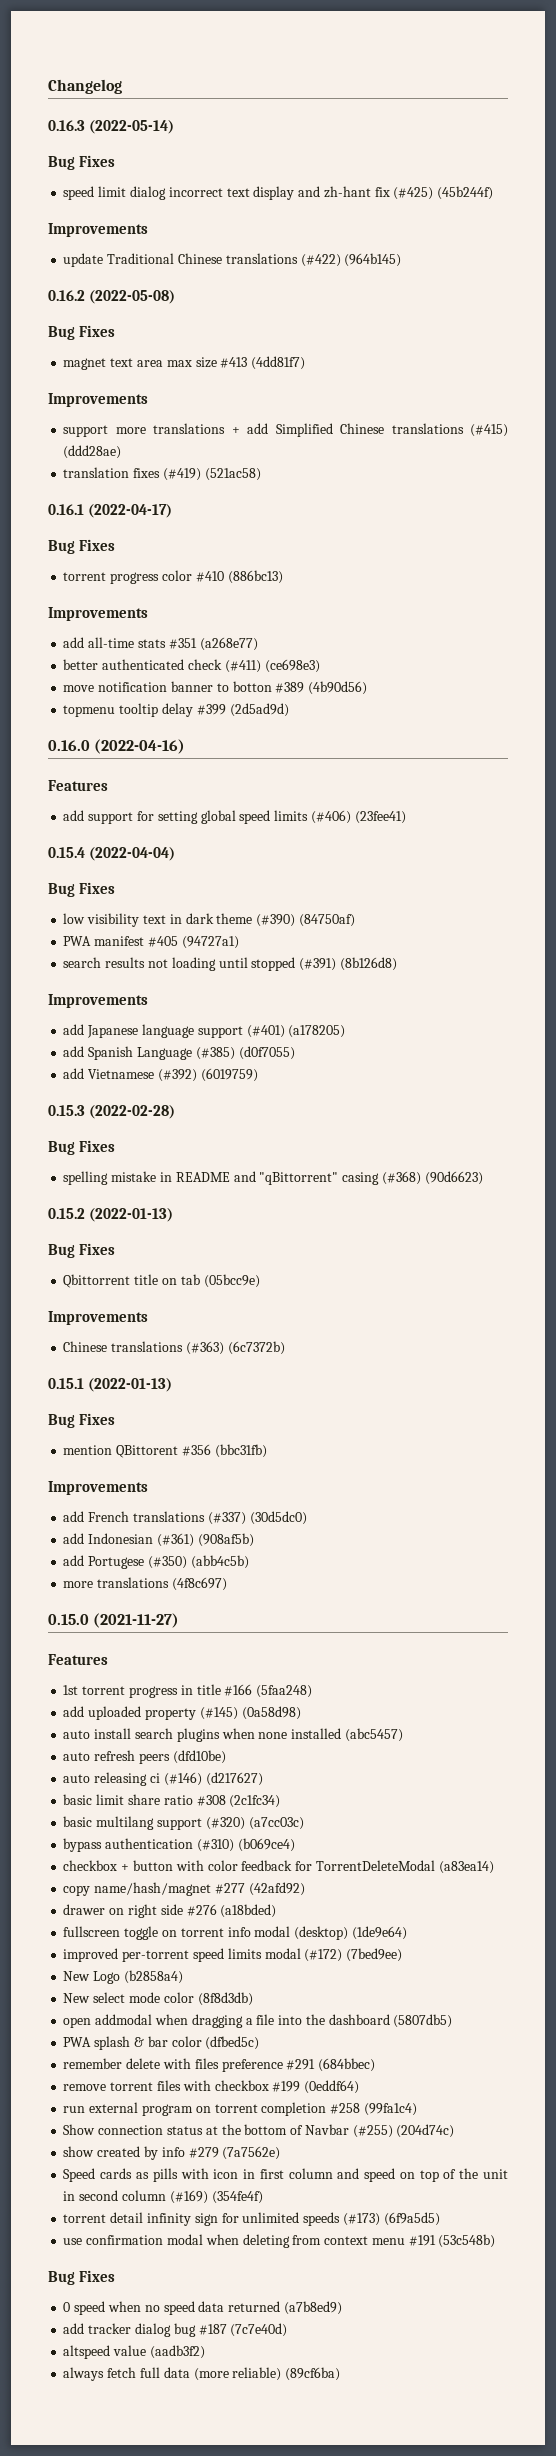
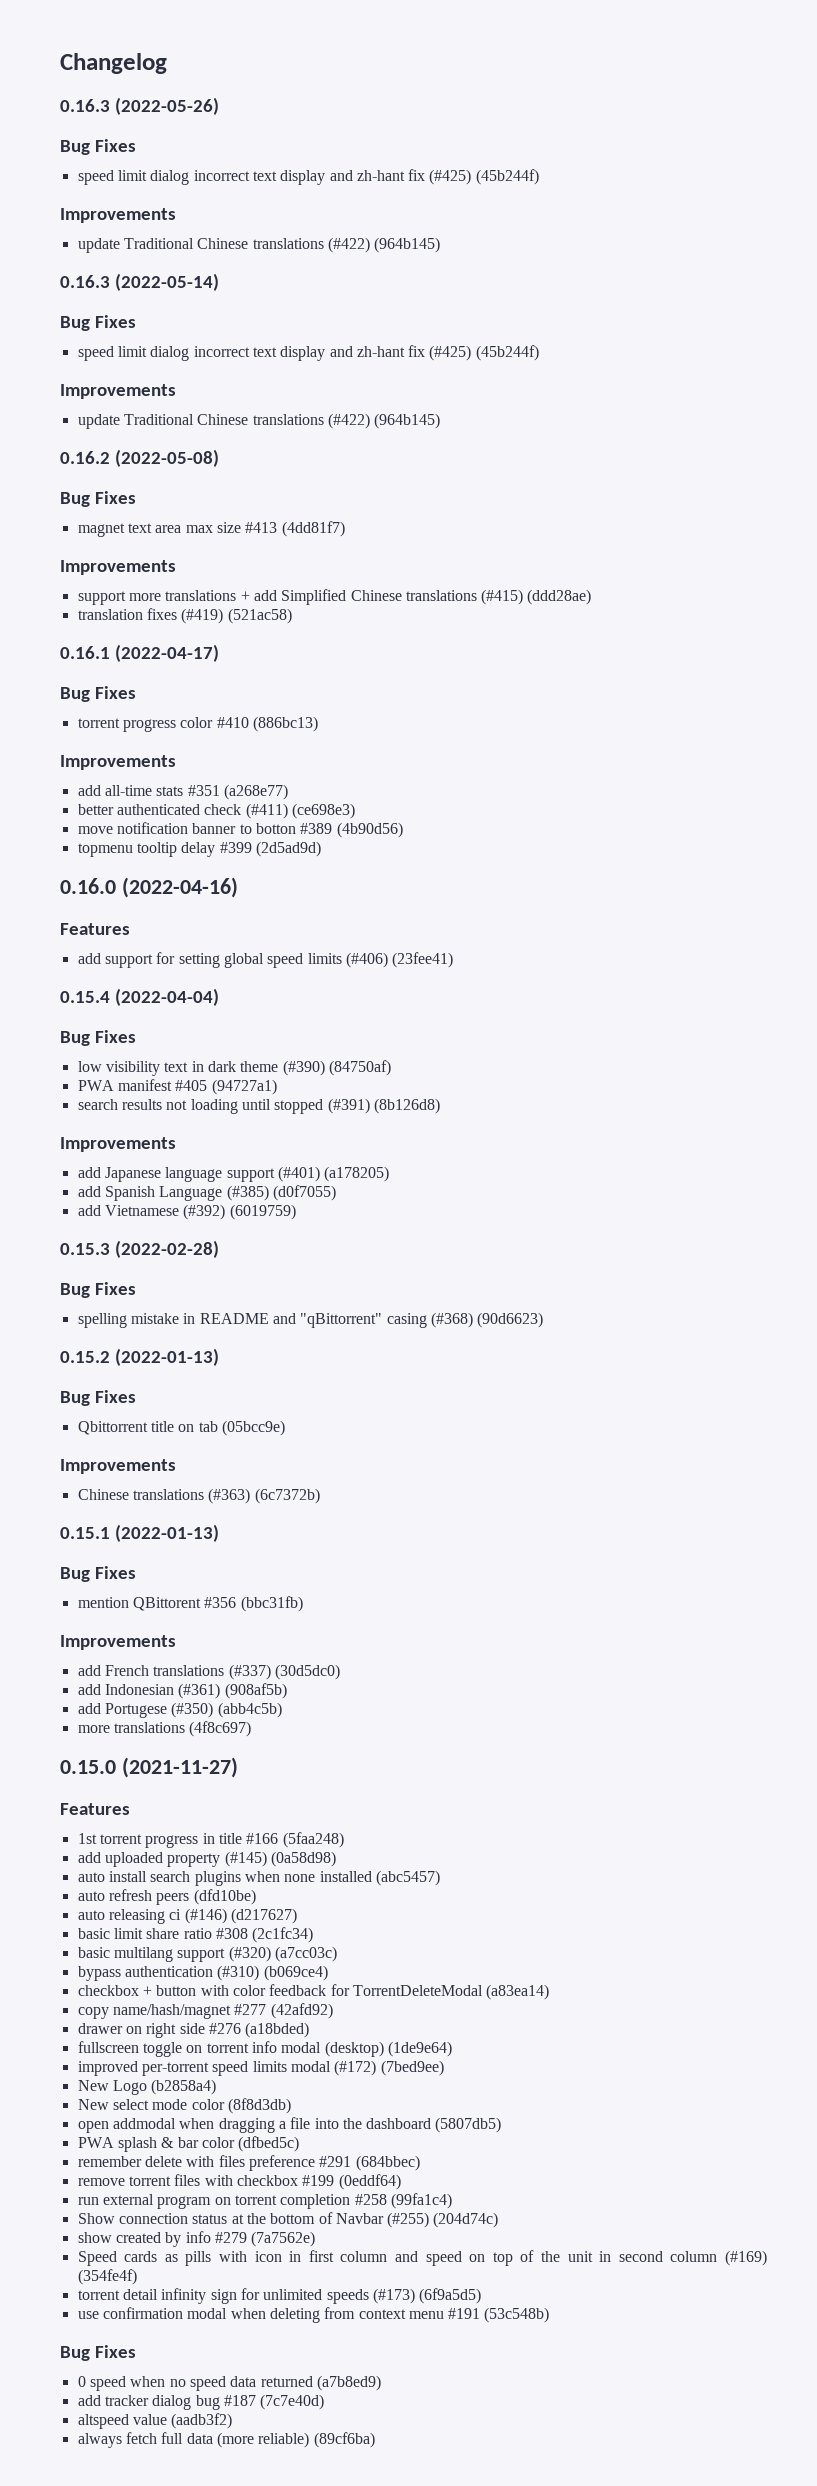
(122, 86) none -> [60,97,219,115] [60,139,136,155] [77,169,539,185] [60,208,176,223] [77,237,441,253] // 0.16.3 (2022-05-26) // Bug Fixes // speed limit dialog incorrect text display and zh-hant fix (#425) (45b244f) // Improvements // update Traditional Chinese translations (#422) (964b145)

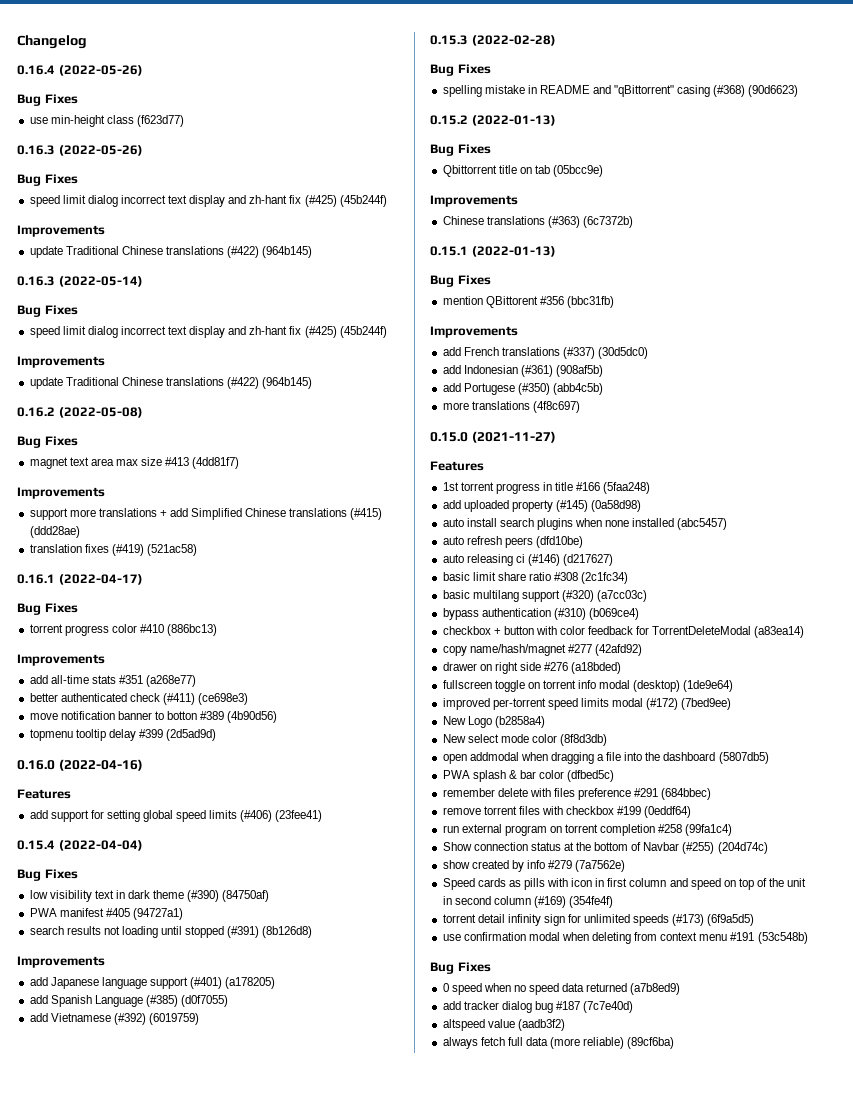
(167, 63) none -> [17,65,143,76] [17,94,78,106] [29,115,184,127] // 0.16.4 (2022-05-26) // Bug Fixes // use min-height class (f623d77)

